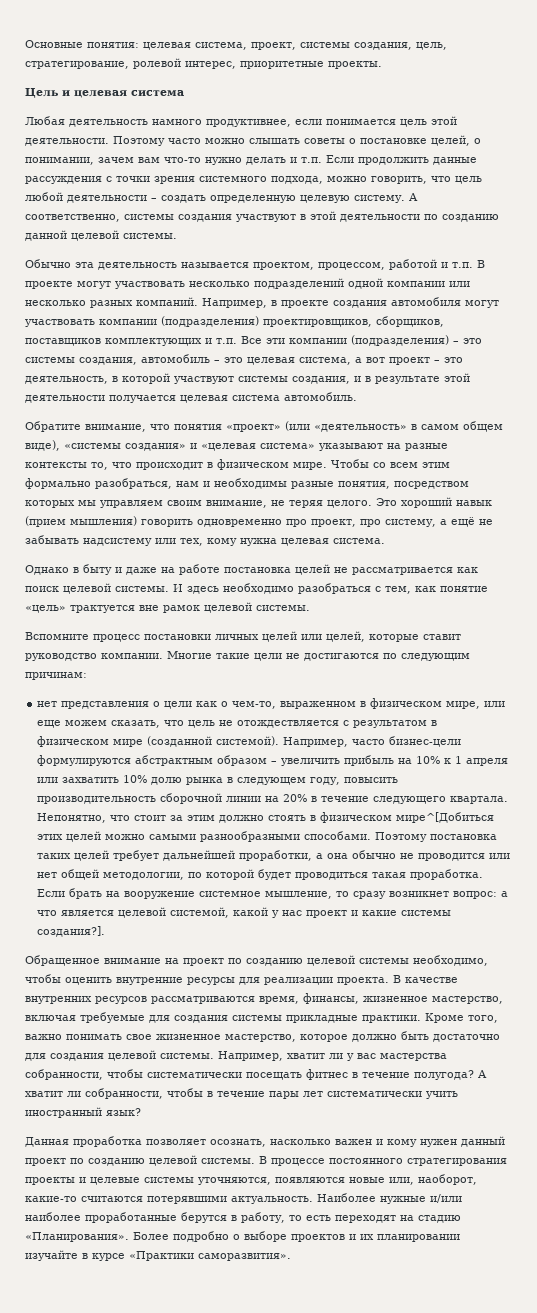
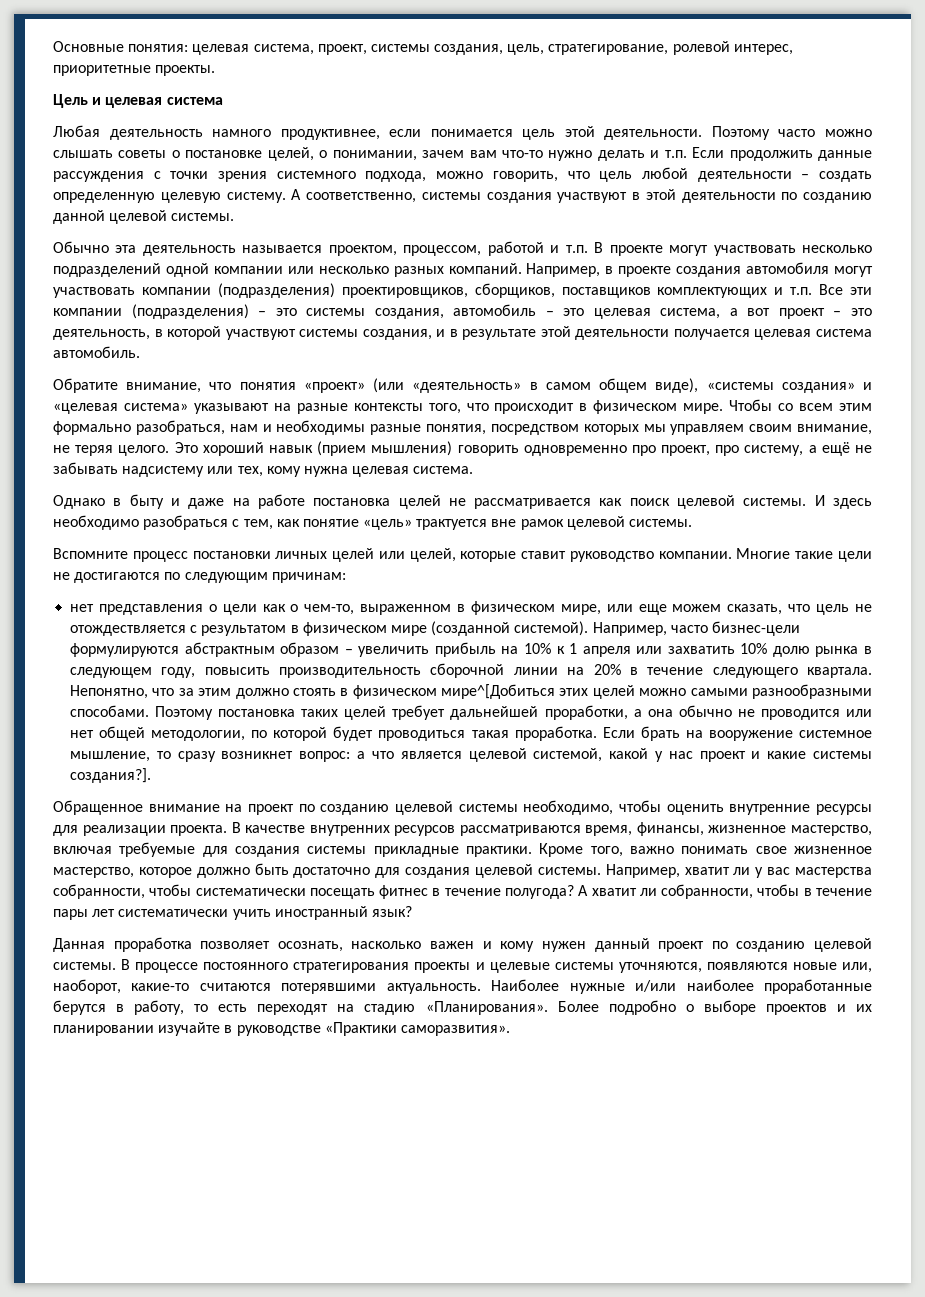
[91,462,108,470] то, -> [428,403,461,414] того,
[134,815,167,821] стоит -> (175, 692) none
[92,1253,125,1261] курсе -> [236,1025,321,1036] руководстве

